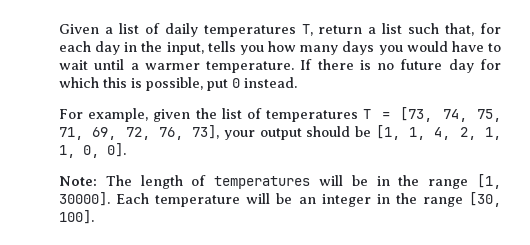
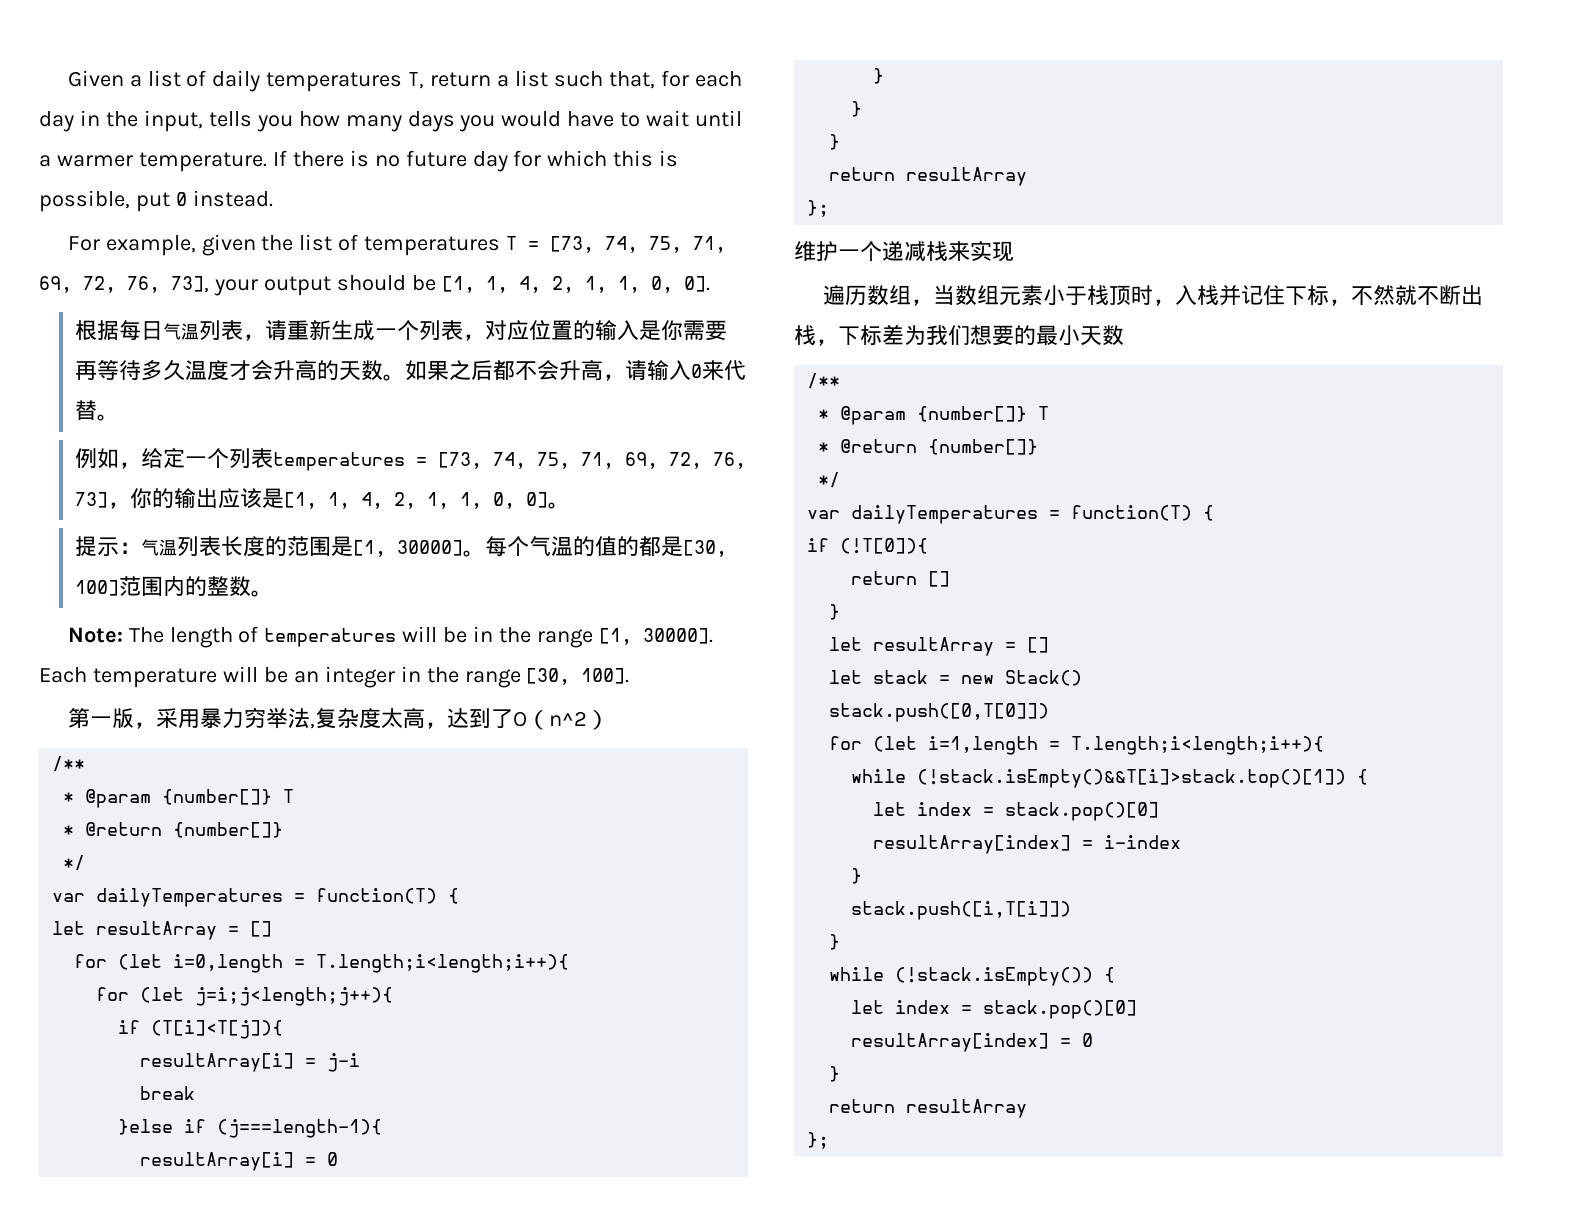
(126, 150) none -> [74,320,727,341] [74,360,746,381] [74,400,119,421] [74,448,746,471] [74,488,570,509] [74,536,727,557] [74,576,273,597] // 根据每日气温列表，请重新生成一个列表，对应位置的输入是你需要再等待多久温度才会升高的天数。如果之后都不会升高，请输入0来代替。 // 例如，给定一个列表temperatures = [73, 74, 75, 71, 69, 72, 76, 73]，你的输出应该是[1, 1, 4, 2, 1, 1, 0, 0]。 // 提示：气温列表长度的范围是[1, 30000]。每个气温的值的都是[30, 100]范围内的整数。
(94, 217) none -> [67,707,609,730] [52,756,86,772] [63,789,295,808] [63,822,284,838] [63,855,86,871] [52,888,460,907] [52,921,273,940] [74,954,570,973] [96,987,394,1006] [118,1020,284,1039] [140,1053,361,1072] [140,1086,196,1100] [118,1119,383,1138] [140,1152,339,1171] [873,68,885,84] [851,101,863,117] [829,134,841,150] [829,167,1028,186] [807,200,830,217] [794,241,1014,262] [822,285,1483,306] [794,324,1124,346] [807,373,841,389] [818,406,1050,425] [818,439,1039,455] [818,472,841,488] [807,505,1215,524] [807,538,929,554] [851,571,951,587] [829,604,841,620] [829,637,1050,656] [829,670,1083,686] [829,703,1050,722] [829,736,1325,755] [851,769,1369,788] [873,802,1160,821] [873,835,1182,854] [851,868,863,884] [851,901,1072,920] [829,934,841,950] [829,967,1116,986] [851,1000,1138,1019] [851,1033,1094,1052] [829,1066,841,1082] [829,1099,1028,1118] [807,1132,830,1149] // 第一版，采用暴力穷举法,复杂度太高，达到了O（n^2） // /** // * @param {number[]} T // * @return {number[]} // */ // var dailyTemperatures = function(T) { // let resultArray = [] // for (let i=0,length = T.length;i<length;i++){ // for (let j=i;j<length;j++){ // if (T[i]<T[j]){ // resultArray[i] = j-i // break // }else if (j===length-1){ // resultArray[i] = 0 // } // } // } // return resultArray // }; // 维护一个递减栈来实现 // 遍历数组，当数组元素小于栈顶时，入栈并记住下标，不然就不断出栈，下标差为我们想要的最小天数 // /** // * @param {number[]} T // * @return {number[]} // */ // var dailyTemperatures = function(T) { // if (!T[0]){ // return [] // } // let resultArray = [] // let stack = new Stack() // stack.push([0,T[0]]) // for (let i=1,length = T.length;i<length;i++){ // while (!stack.isEmpty()&&T[i]>stack.top()[1]) { // let index = stack.pop()[0] // resultArray[index] = i-index // } // stack.push([i,T[i]]) // } // while (!stack.isEmpty()) { // let index = stack.pop()[0] // resultArray[index] = 0 // } // return resultArray // };

